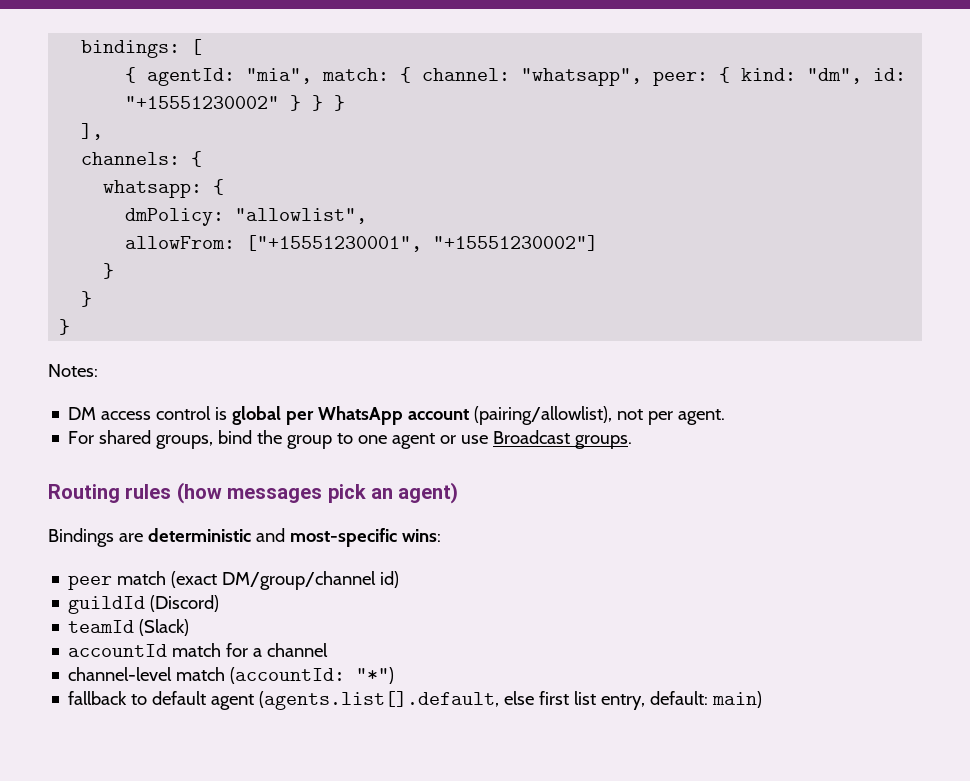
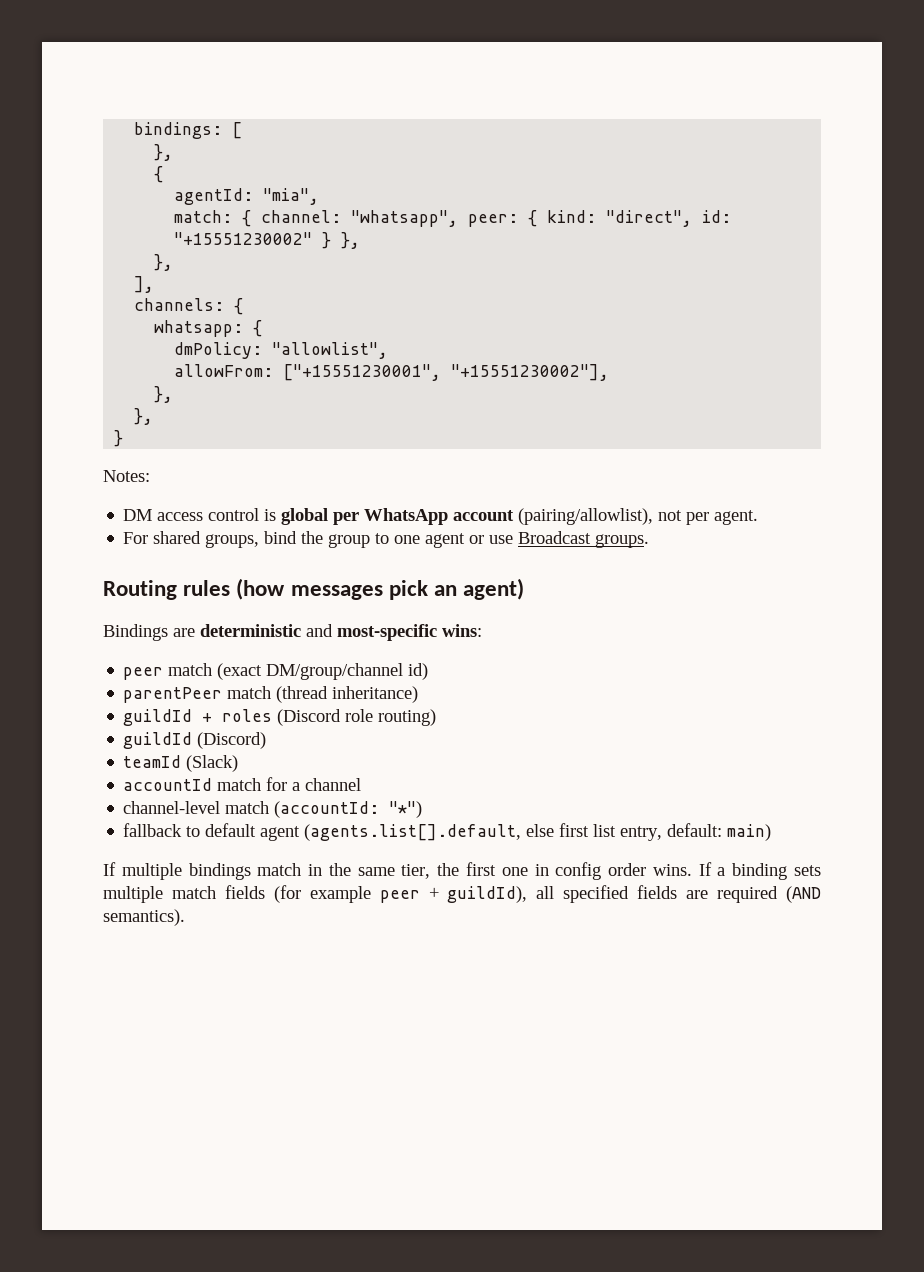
[125,67,137,83] // { -> [154,144,174,161] [154,166,164,183] // }, // { //
(313, 76) none -> (320, 196) //
[807,68,863,84] "dm", -> [606,210,693,227] "direct",
[312,95,346,111] } } -> [341,232,361,249] [154,254,174,271] }, // },
[433,235,599,251] [103,263,115,279] [81,291,93,307] "+15551230002"] // } // } -> [451,364,610,381] [154,386,174,403] [134,408,154,425] "+15551230002"], // }, // },
(400, 579) none -> [123,686,419,703] [123,709,437,726] // parentPeer match (thread inheritance) // guildId + roles (Discord role routing)
(763, 699) none -> [103,862,822,880] [103,885,821,903] [103,909,185,926] // If multiple bindings match in the same tier, the first one in config order wins. If a binding sets multiple match fields (for example peer + guildId), all specified fields are required (AND semantics).

